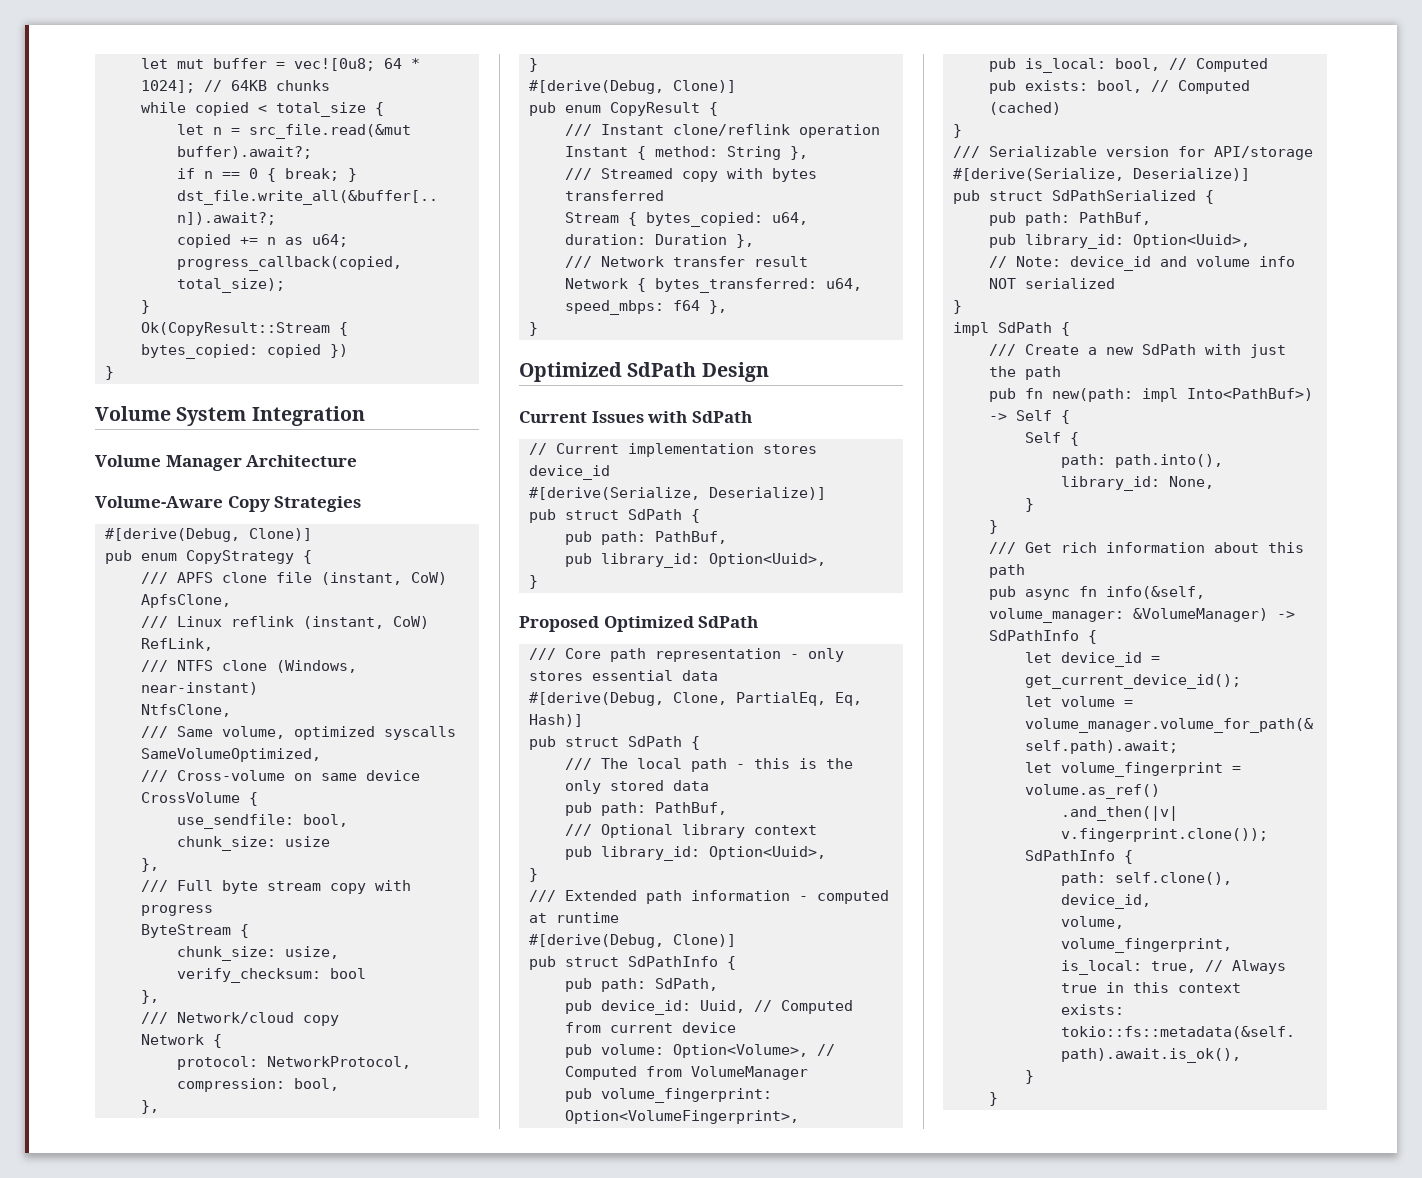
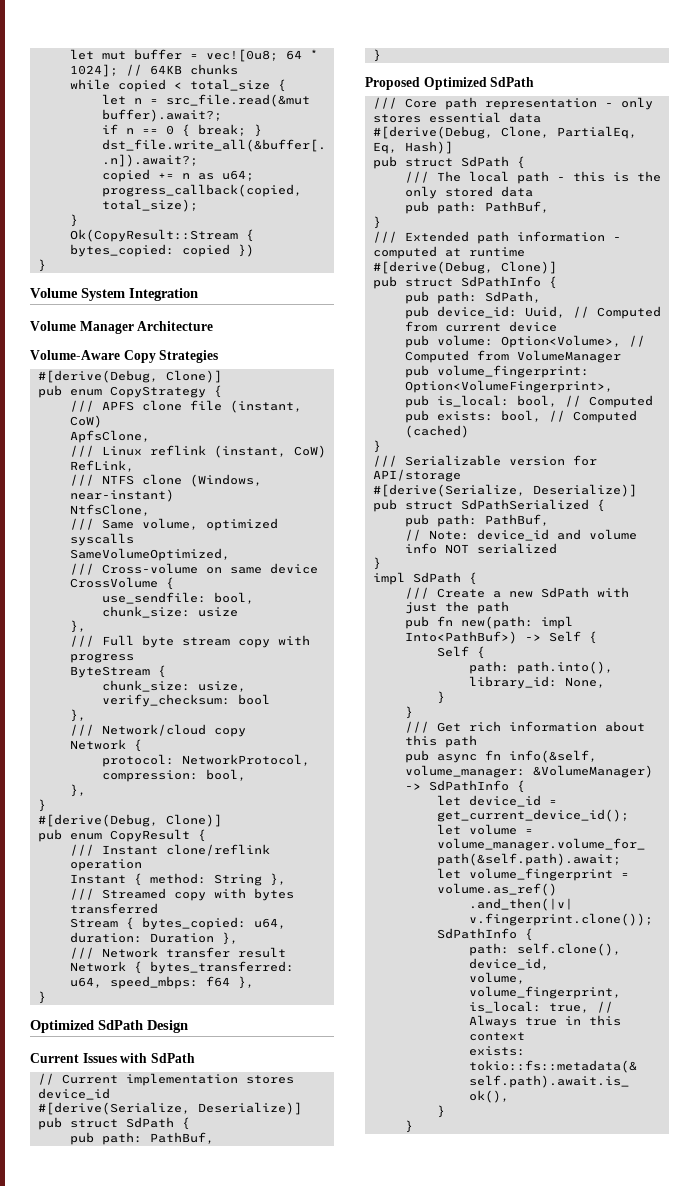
[565,553,827,568] // pub library_id: Option<Uuid>, -> (214, 1138) none
[565,824,818,838] [565,846,827,861] // /// Optional library context // pub library_id: Option<Uuid>, -> (549, 207) none
[989,234,1251,249] // pub library_id: Option<Uuid>, -> (549, 520) none

